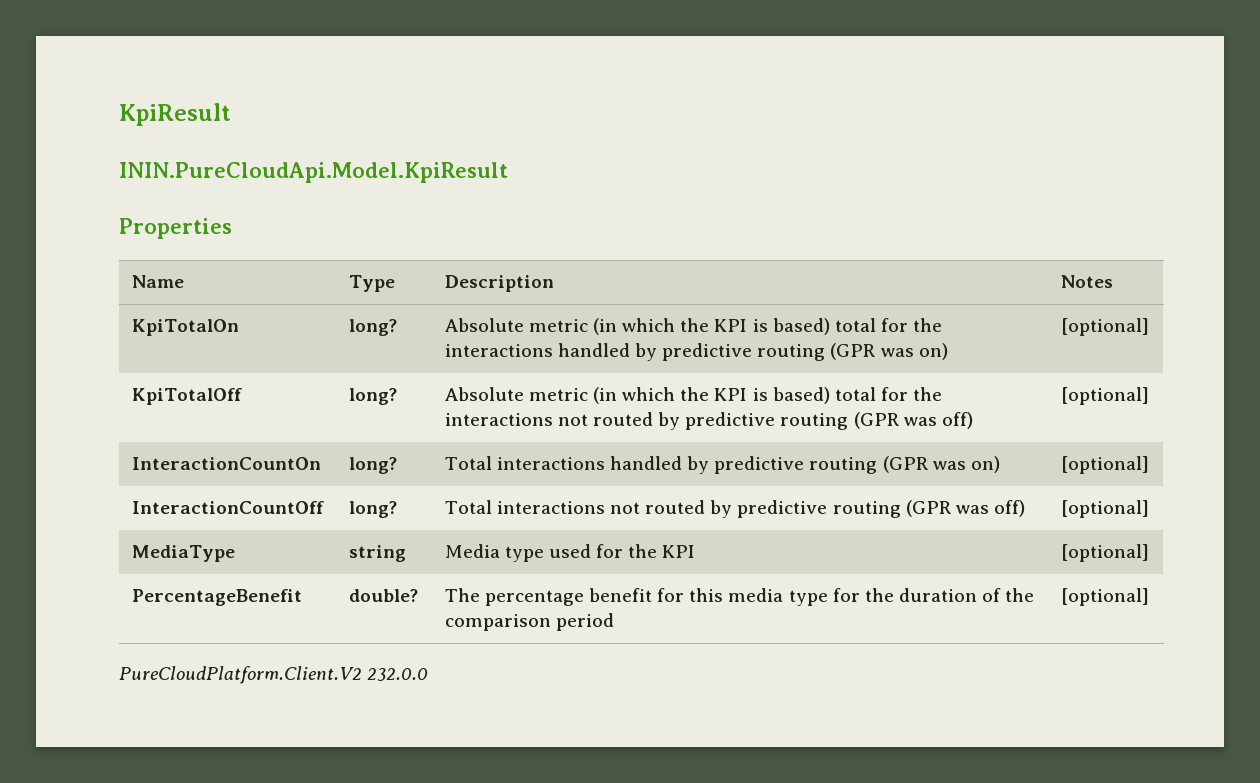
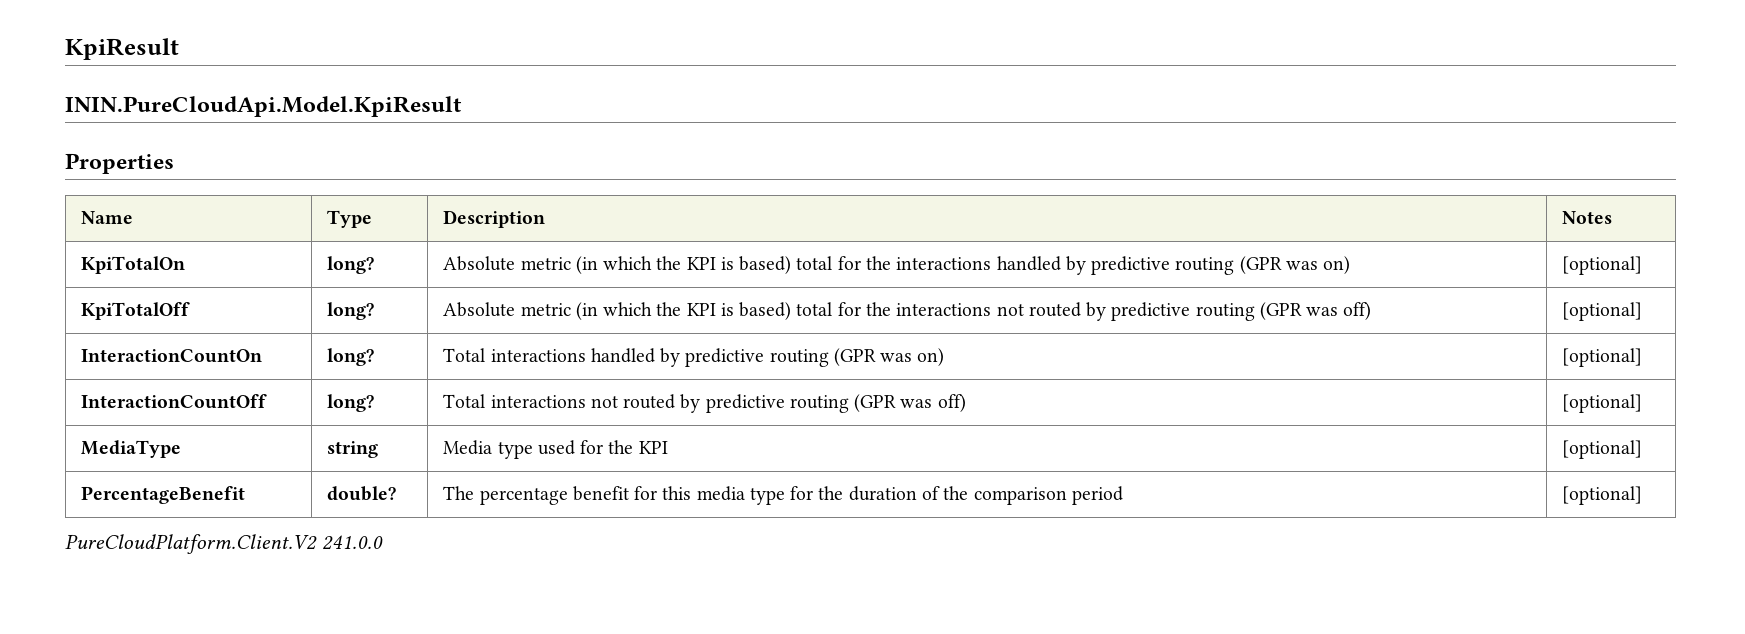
[367,668,429,681] 232.0.0 -> [321,535,383,550] 241.0.0

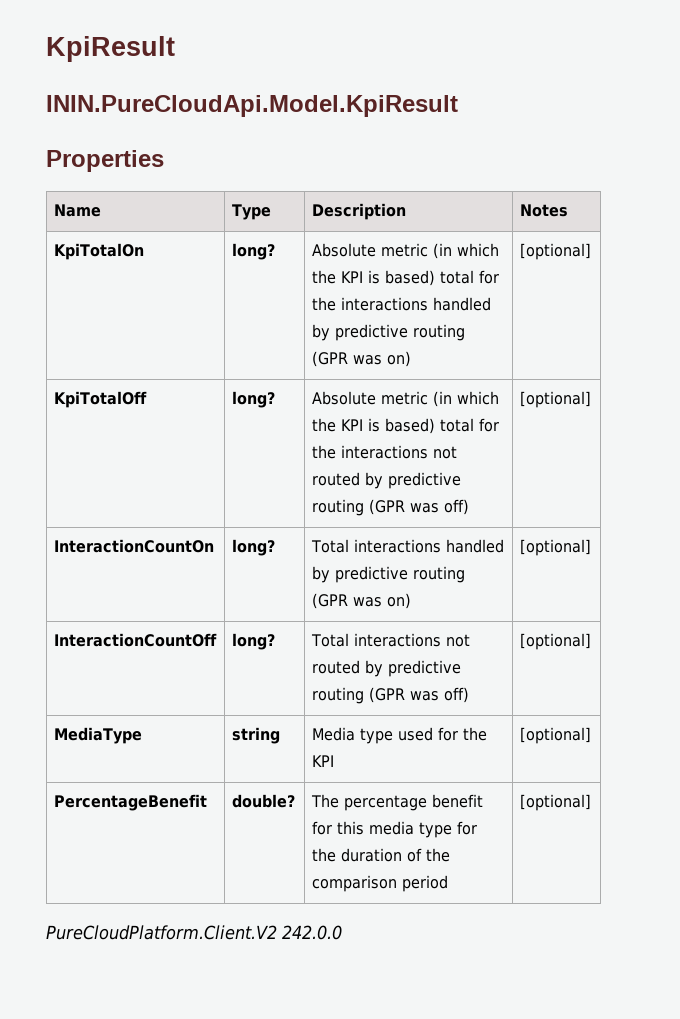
[321,535,383,550] 241.0.0 -> [282,925,342,940] 242.0.0

